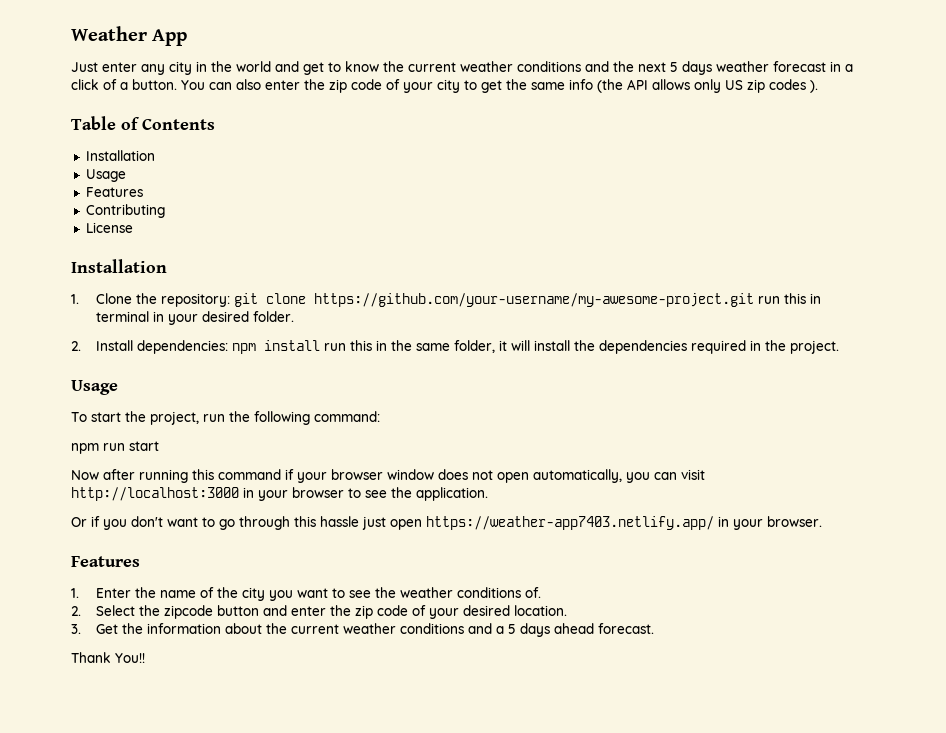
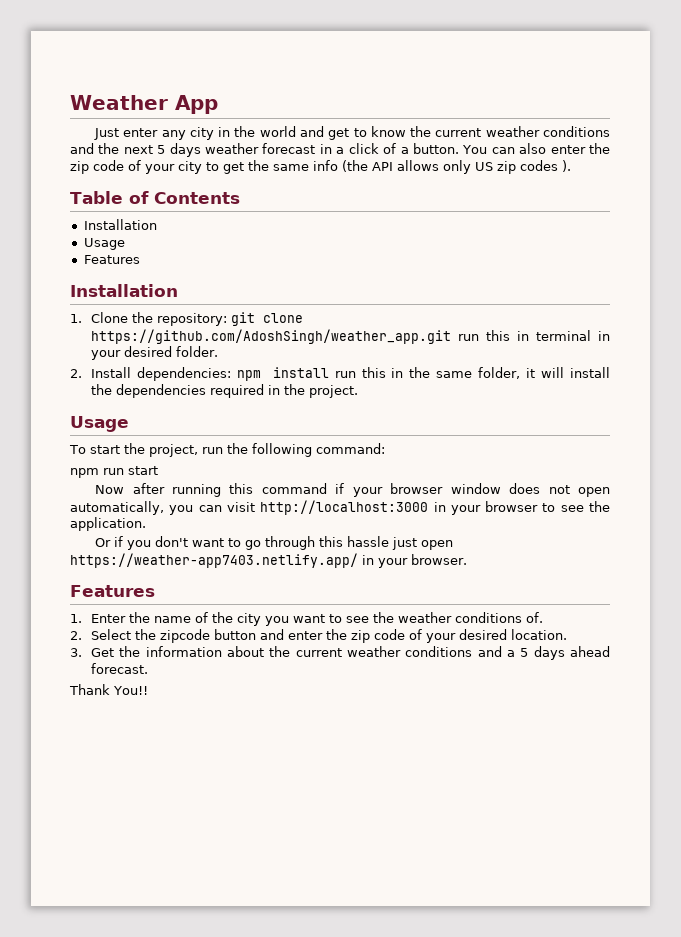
[85,204,165,218] [85,222,133,233] // Contributing // License -> (140, 259) none
[313,293,754,307] https://github.com/your-username/my-awesome-project.git -> [91,329,452,344] https://github.com/AdoshSingh/weather_app.git

